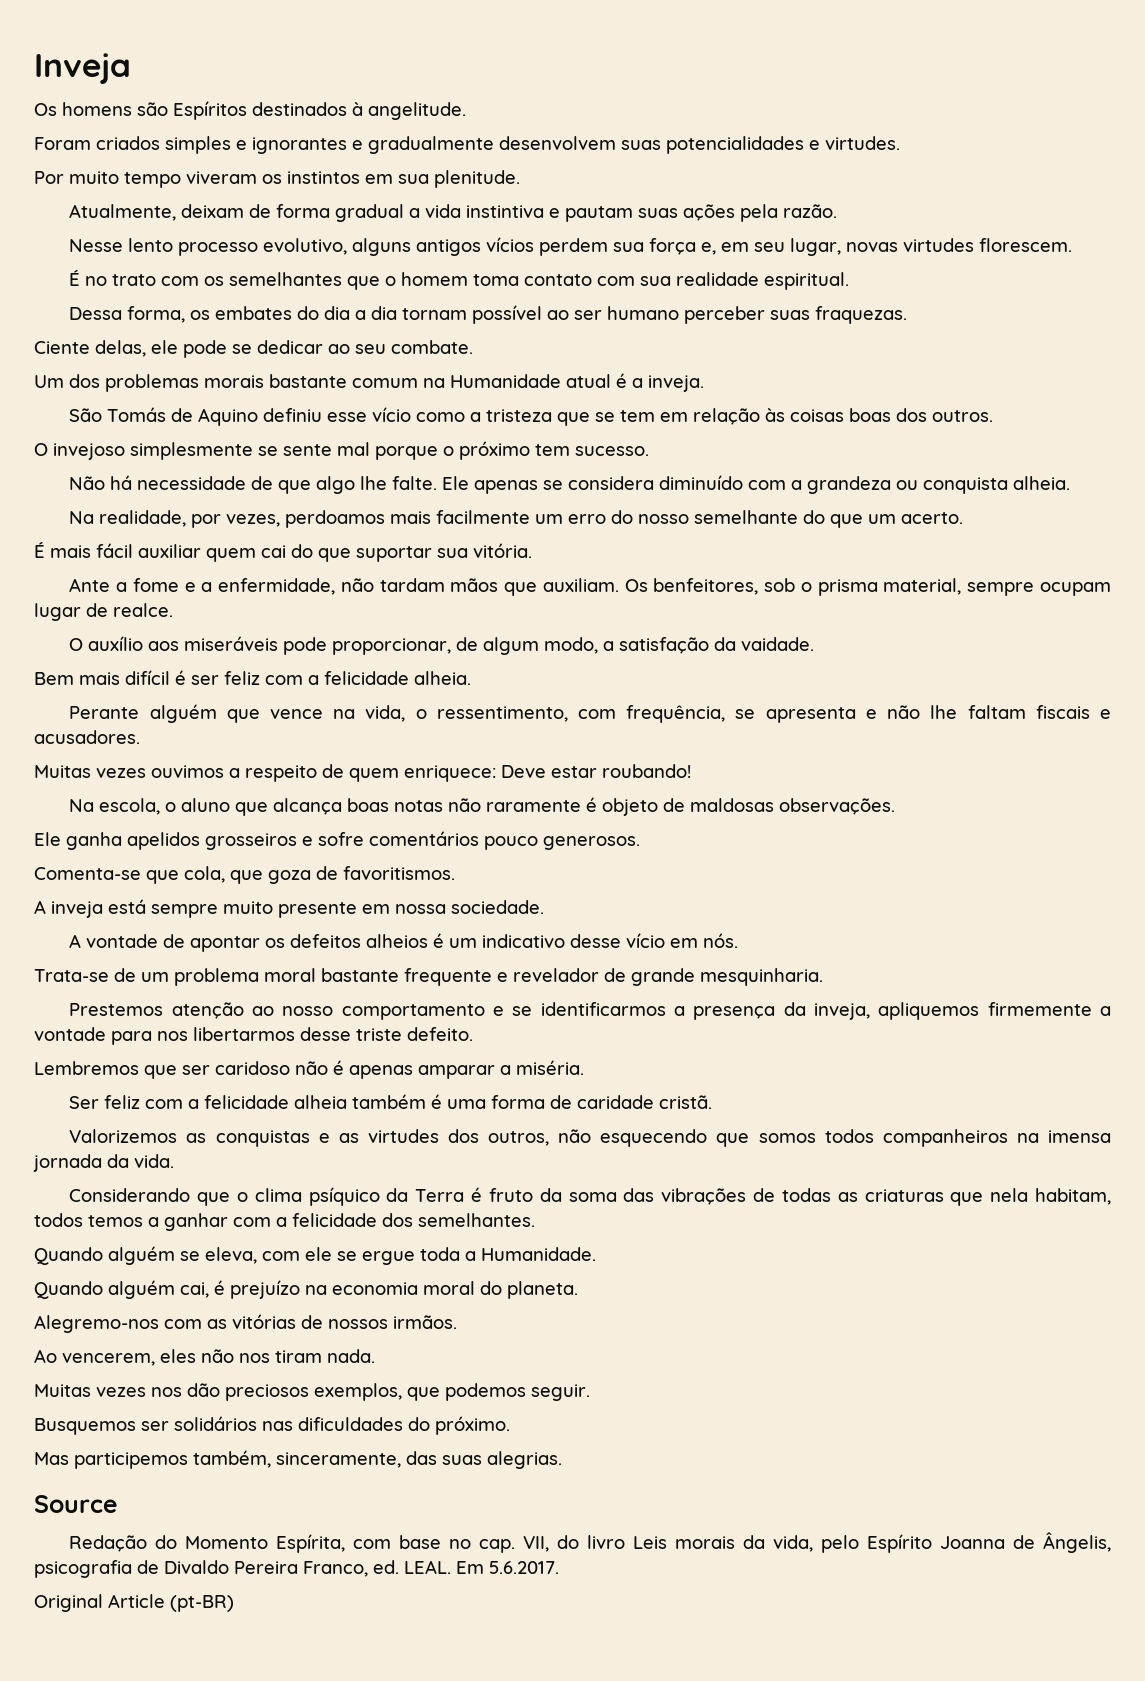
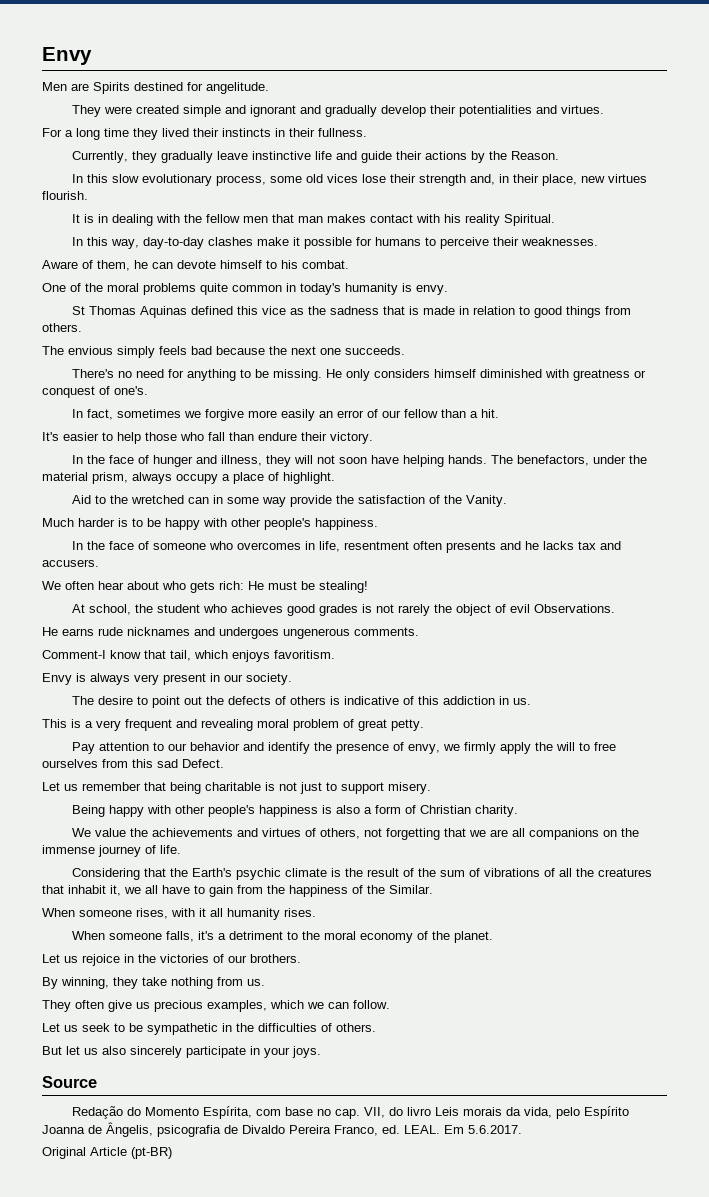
[34,53,131,84] [34,101,466,120] [34,136,900,154] [34,170,520,188] [69,204,838,222] [69,237,1073,256] [69,269,850,290] [69,305,908,324] [34,340,473,358] [34,373,704,392] [69,407,994,426] [34,441,649,460] [69,475,1071,494] [69,510,964,528] [34,541,532,562] [69,578,1111,596] [34,603,173,621] [69,636,815,655] [34,670,471,685] [69,704,1111,723] [34,730,140,744] [34,764,691,782] [69,797,896,816] [34,831,640,850] [34,866,455,884] [34,899,544,918] [69,933,739,952] [34,968,823,986] [69,1002,1111,1020] [34,1027,473,1045] [34,1060,584,1079] [69,1094,713,1109] [69,1129,1112,1147] [33,1154,174,1172] [69,1187,1112,1206] [34,1213,535,1231] [34,1246,596,1265] [34,1280,578,1299] [34,1314,457,1333] [34,1349,375,1366] [34,1383,590,1401] [34,1416,510,1435] [34,1450,562,1469] Inveja // Os homens são Espíritos destinados à angelitude. // Foram criados simples e ignorantes e gradualmente desenvolvem suas potencialidades e virtudes. // Por muito tempo viveram os instintos em sua plenitude. // Atualmente, deixam de forma gradual a vida instintiva e pautam suas ações pela razão. // Nesse lento processo evolutivo, alguns antigos vícios perdem sua força e, em seu lugar, novas virtudes florescem. // É no trato com os semelhantes que o homem toma contato com sua realidade espiritual. // Dessa forma, os embates do dia a dia tornam possível ao ser humano perceber suas fraquezas. // Ciente delas, ele pode se dedicar ao seu combate. // Um dos problemas morais bastante comum na Humanidade atual é a inveja. // São Tomás de Aquino definiu esse vício como a tristeza que se tem em relação às coisas boas dos outros. // O invejoso simplesmente se sente mal porque o próximo tem sucesso. // Não há necessidade de que algo lhe falte. Ele apenas se considera diminuído com a grandeza ou conquista alheia. // Na realidade, por vezes, perdoamos mais facilmente um erro do nosso semelhante do que um acerto. // É mais fácil auxiliar quem cai do que suportar sua vitória. // Ante a fome e a enfermidade, não tardam mãos que auxiliam. Os benfeitores, sob o prisma material, sempre ocupam lugar de realce. // O auxílio aos miseráveis pode proporcionar, de algum modo, a satisfação da vaidade. // Bem mais difícil é ser feliz com a felicidade alheia. // Perante alguém que vence na vida, o ressentimento, com frequência, se apresenta e não lhe faltam fiscais e acusadores. // Muitas vezes ouvimos a respeito de quem enriquece: Deve estar roubando! // Na escola, o aluno que alcança boas notas não raramente é objeto de maldosas observações. // Ele ganha apelidos grosseiros e sofre comentários pouco generosos. // Comenta-se que cola, que goza de favoritismos. // A inveja está sempre muito presente em nossa sociedade. // A vontade de apontar os defeitos alheios é um indicativo desse vício em nós. // Trata-se de um problema moral bastante frequente e revelador de grande mesquinharia. // Prestemos atenção ao nosso comportamento e se identificarmos a presença da inveja, apliquemos firmemente a vontade para nos libertarmos desse triste defeito. // Lembremos que ser caridoso não é apenas amparar a miséria. // Ser feliz com a felicidade alheia também é uma forma de caridade cristã. // Valorizemos as conquistas e as virtudes dos outros, não esquecendo que somos todos companheiros na imensa jornada da vida. // Considerando que o clima psíquico da Terra é fruto da soma das vibrações de todas as criaturas que nela habitam, todos temos a ganhar com a felicidade dos semelhantes. // Quando alguém se eleva, com ele se ergue toda a Humanidade. // Quando alguém cai, é prejuízo na economia moral do planeta. // Alegremo-nos com as vitórias de nossos irmãos. // Ao vencerem, eles não nos tiram nada. // Muitas vezes nos dão preciosos exemplos, que podemos seguir. // Busquemos ser solidários nas dificuldades do próximo. // Mas participemos também, sinceramente, das suas alegrias. -> [42,47,92,65] [42,82,269,94] [71,105,604,117] [42,128,367,140] [71,151,559,163] [71,174,647,186] [42,191,88,200] [71,214,555,226] [71,237,598,249] [42,260,349,271] [42,283,448,295] [71,306,631,318] [42,323,82,332] [42,346,405,358] [71,369,646,381] [42,386,148,398] [71,409,499,421] [42,432,373,444] [71,455,647,467] [42,472,335,484] [71,495,507,507] [42,518,378,530] [71,541,621,553] [42,559,99,567] [42,581,368,593] [71,604,615,616] [42,627,419,639] [42,650,335,662] [42,673,292,685] [71,696,531,708] [42,719,424,731] [71,742,616,754] [42,759,224,768] [42,782,431,794] [71,805,518,817] [71,828,639,840] [42,845,181,857] [71,868,652,880] [42,885,433,897] [42,908,316,920] [71,931,493,943] [42,954,301,966] [42,977,265,989] [42,1000,390,1012] [42,1023,376,1035] [42,1046,321,1058] Envy // Men are Spirits destined for angelitude. // They were created simple and ignorant and gradually develop their potentialities and virtues. // For a long time they lived their instincts in their fullness. // Currently, they gradually leave instinctive life and guide their actions by the Reason. // In this slow evolutionary process, some old vices lose their strength and, in their place, new virtues flourish. // It is in dealing with the fellow men that man makes contact with his reality Spiritual. // In this way, day-to-day clashes make it possible for humans to perceive their weaknesses. // Aware of them, he can devote himself to his combat. // One of the moral problems quite common in today's humanity is envy. // St Thomas Aquinas defined this vice as the sadness that is made in relation to good things from others. // The envious simply feels bad because the next one succeeds. // There's no need for anything to be missing. He only considers himself diminished with greatness or conquest of one's. // In fact, sometimes we forgive more easily an error of our fellow than a hit. // It's easier to help those who fall than endure their victory. // In the face of hunger and illness, they will not soon have helping hands. The benefactors, under the material prism, always occupy a place of highlight. // Aid to the wretched can in some way provide the satisfaction of the Vanity. // Much harder is to be happy with other people's happiness. // In the face of someone who overcomes in life, resentment often presents and he lacks tax and accusers. // We often hear about who gets rich: He must be stealing! // At school, the student who achieves good grades is not rarely the object of evil Observations. // He earns rude nicknames and undergoes ungenerous comments. // Comment-I know that tail, which enjoys favoritism. // Envy is always very present in our society. // The desire to point out the defects of others is indicative of this addiction in us. // This is a very frequent and revealing moral problem of great petty. // Pay attention to our behavior and identify the presence of envy, we firmly apply the will to free ourselves from this sad Defect. // Let us remember that being charitable is not just to support misery. // Being happy with other people's happiness is also a form of Christian charity. // We value the achievements and virtues of others, not forgetting that we are all companions on the immense journey of life. // Considering that the Earth's psychic climate is the result of the sum of vibrations of all the creatures that inhabit it, we all have to gain from the happiness of the Similar. // When someone rises, with it all humanity rises. // When someone falls, it's a detriment to the moral economy of the planet. // Let us rejoice in the victories of our brothers. // By winning, they take nothing from us. // They often give us precious examples, which we can follow. // Let us seek to be sympathetic in the difficulties of others. // But let us also sincerely participate in your joys.

